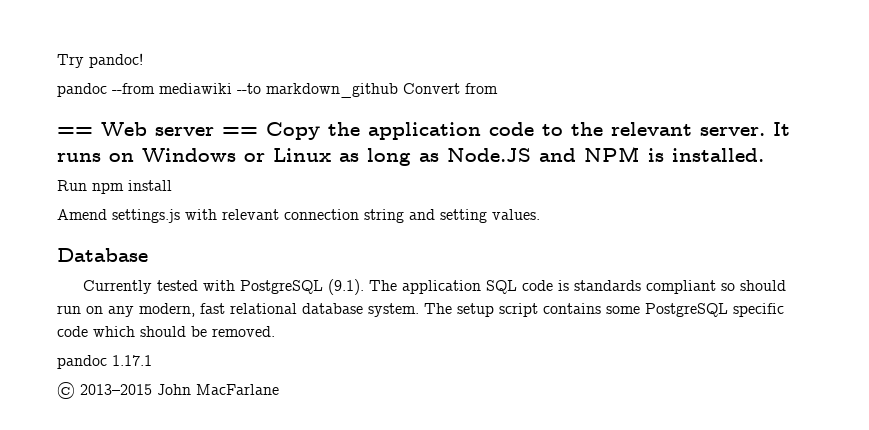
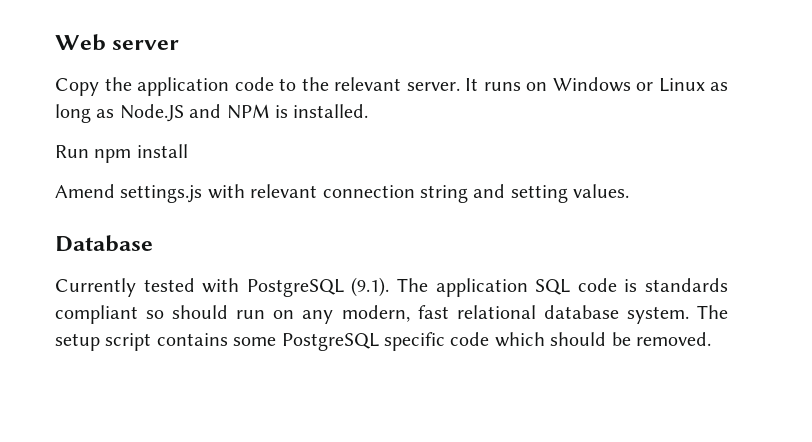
[57,53,143,68] [57,83,498,98] [57,127,93,136] Try pandoc! // pandoc --from mediawiki --to markdown_github Convert from // == -> (55, 42) none
[222,127,258,136] == -> (180, 45) //
[57,355,152,369] [57,382,279,399] // pandoc 1.17.1 // © 2013–2015 John MacFarlane -> (711, 339) none

